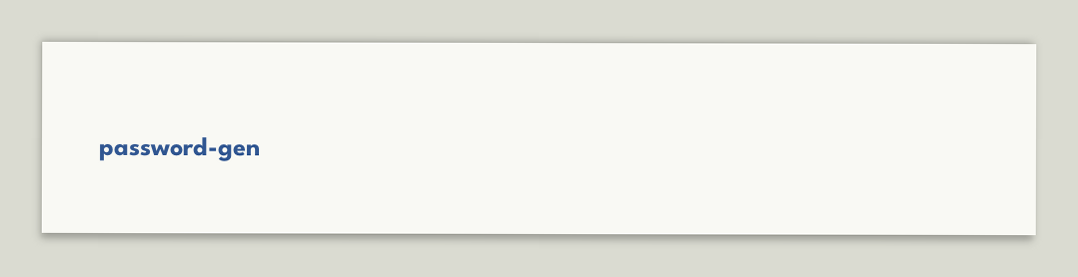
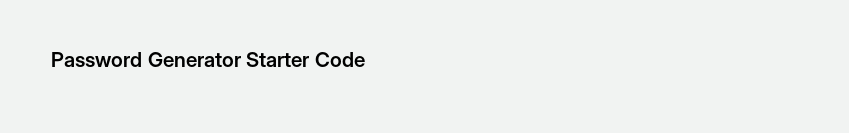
[98,137,261,162] password-gen -> [51,52,365,67] Password Generator Starter Code

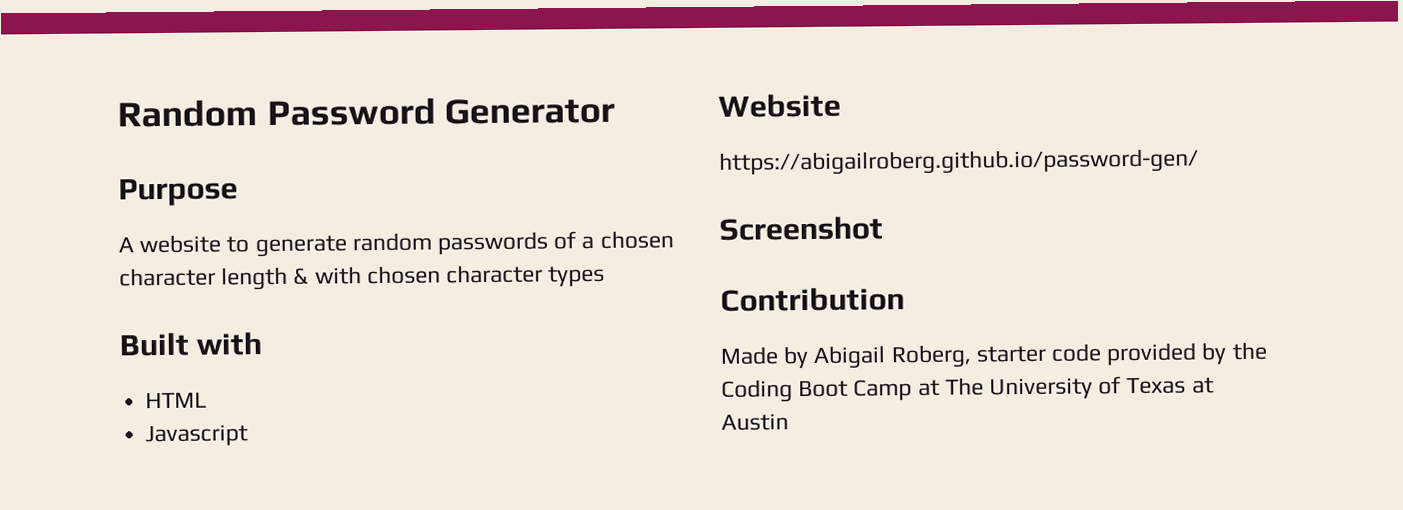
(51, 59) none -> [117,99,258,128] Random
[246,52,365,67] Starter Code -> [118,177,238,207] [118,230,674,258] [119,264,606,291] [119,332,263,357] [145,392,208,409] [145,424,249,447] [718,93,841,118] [719,148,1199,176] [719,216,883,241] [720,287,905,312] [720,341,1267,369] [721,376,1214,403] [721,413,789,431] // Purpose // A website to generate random passwords of a chosen character length & with chosen character types // Built with // HTML // Javascript // Website // https://abigailroberg.github.io/password-gen/ // Screenshot // Contribution // Made by Abigail Roberg, starter code provided by the Coding Boot Camp at The University of Texas at Austin

